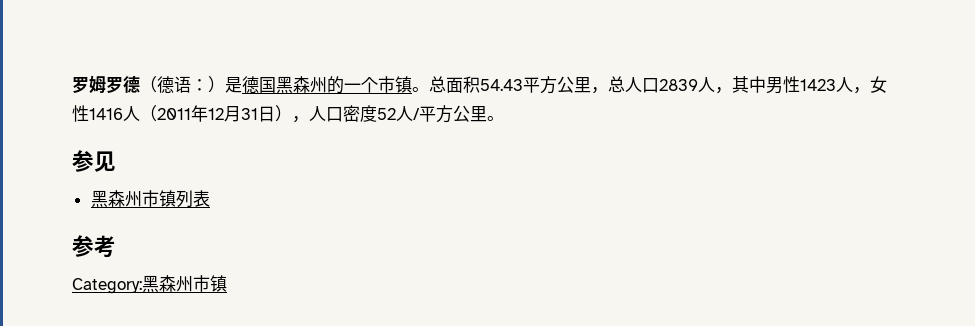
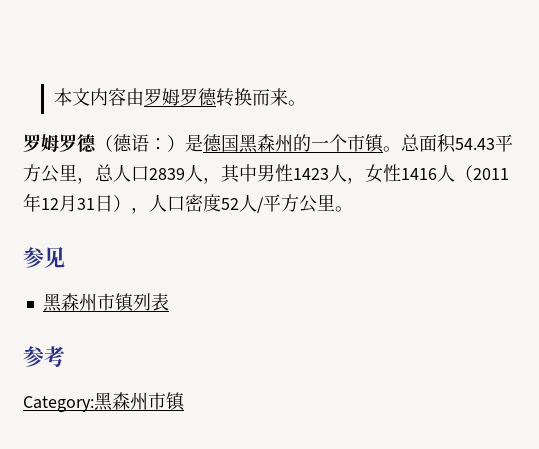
(72, 85) none -> [53,88,306,107] 本文内容由罗姆罗德转换而来。 //

